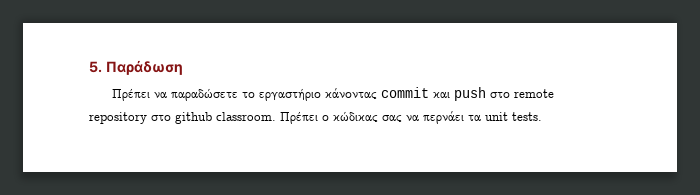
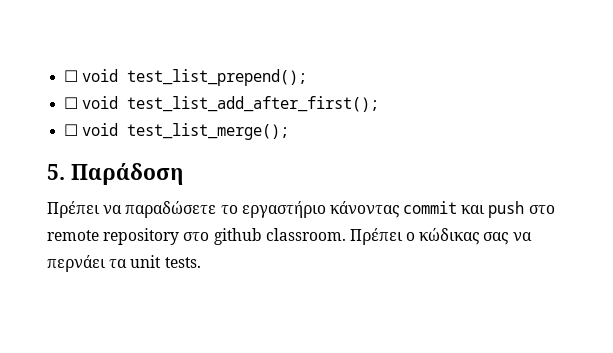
[89,60,183,75] 5. Παράδωση -> [64,69,308,86] [64,96,380,112] [64,123,290,140] [47,163,184,185] ☐ void test_list_prepend(); // ☐ void test_list_add_after_first(); // ☐ void test_list_merge(); // 5. Παράδοση

